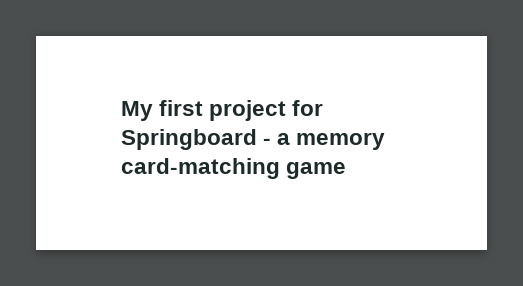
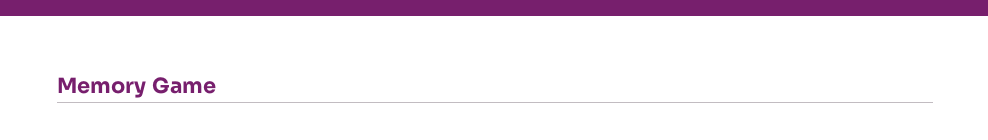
[121,100,324,121] [121,129,386,150] [121,158,347,179] My first project for Springboard - a memory card-matching game -> [57,77,216,98] Memory Game

